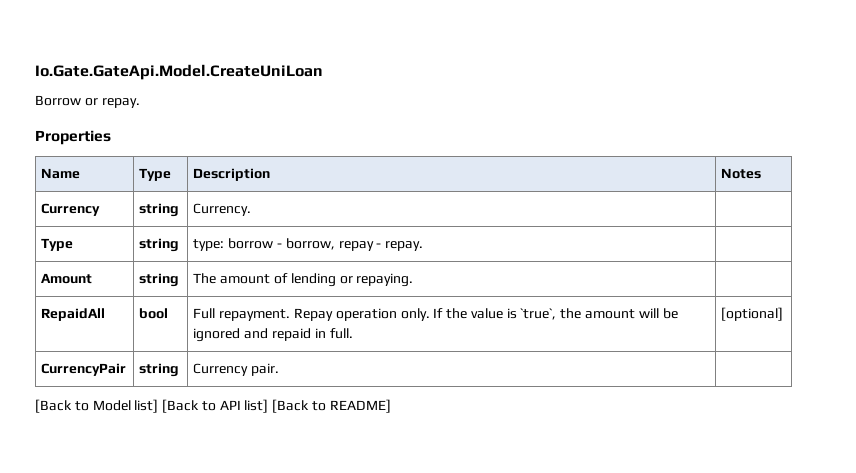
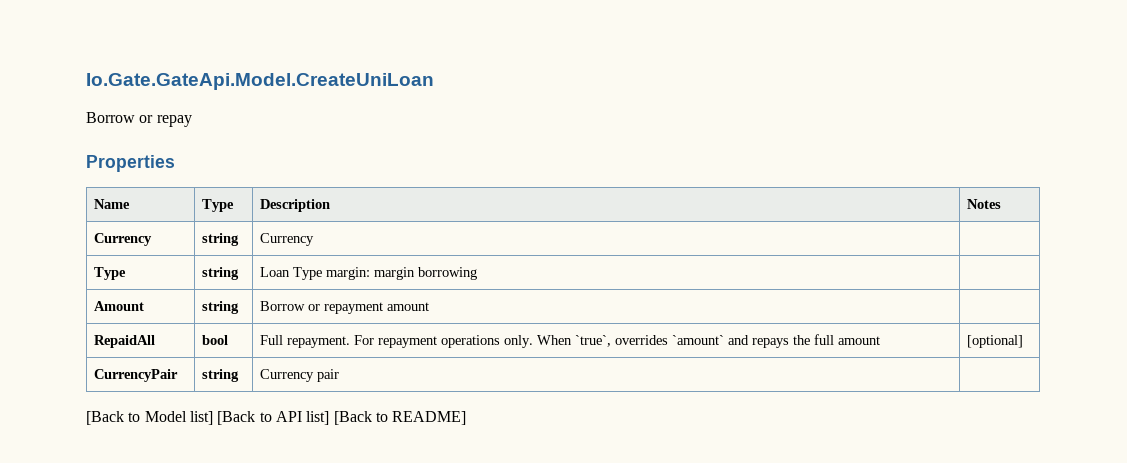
[101,98,140,108] repay. -> [156,115,192,127] repay
[193,203,252,216] Currency. -> [260,233,315,246] Currency
[193,238,424,251] [41,273,93,284] [139,273,180,287] [193,273,414,287] [41,308,106,321] [139,308,169,319] [193,308,678,321] [193,328,353,342] type: borrow - borrow, repay - repay. | // Amount | string | The amount of lending or repaying. | // RepaidAll | bool | Full repayment. Repay operation only. If the value is `true`, the amount will be ignored and repaid in full. -> [260,267,478,280] [94,301,145,311] [202,301,240,314] [260,301,430,314] [94,335,156,348] [202,335,229,345] [260,334,881,348] Loan Type margin: margin borrowing | // Amount | string | Borrow or repayment amount | // RepaidAll | bool | Full repayment. For repayment operations only. When `true`, overrides `amount` and repays the full amount
[251,363,280,376] pair. -> [317,369,340,382] pair

